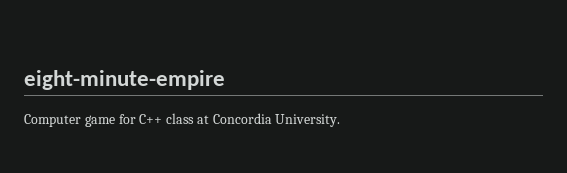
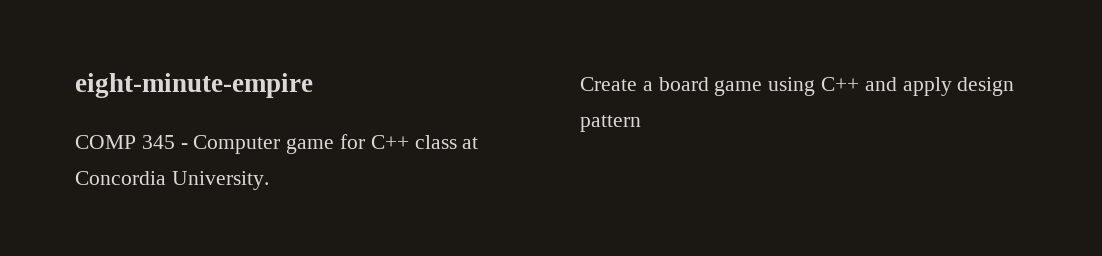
(225, 80) none -> [75,135,188,149] COMP 345 -
(341, 120) none -> [580,77,1015,96] [580,115,641,132] // Create a board game using C++ and apply design pattern

